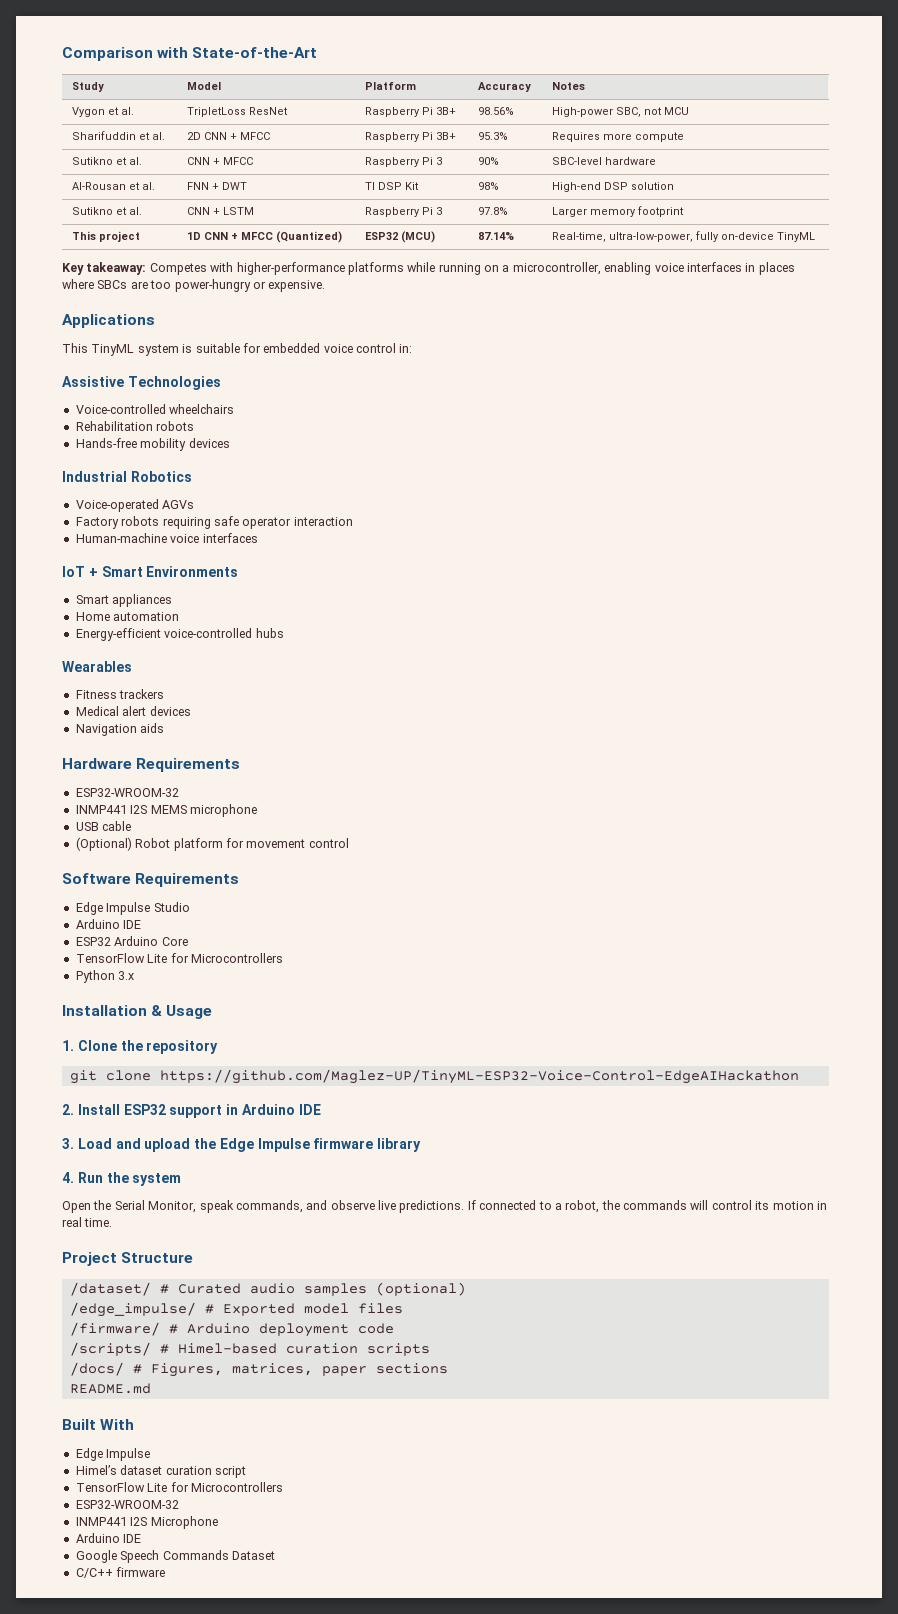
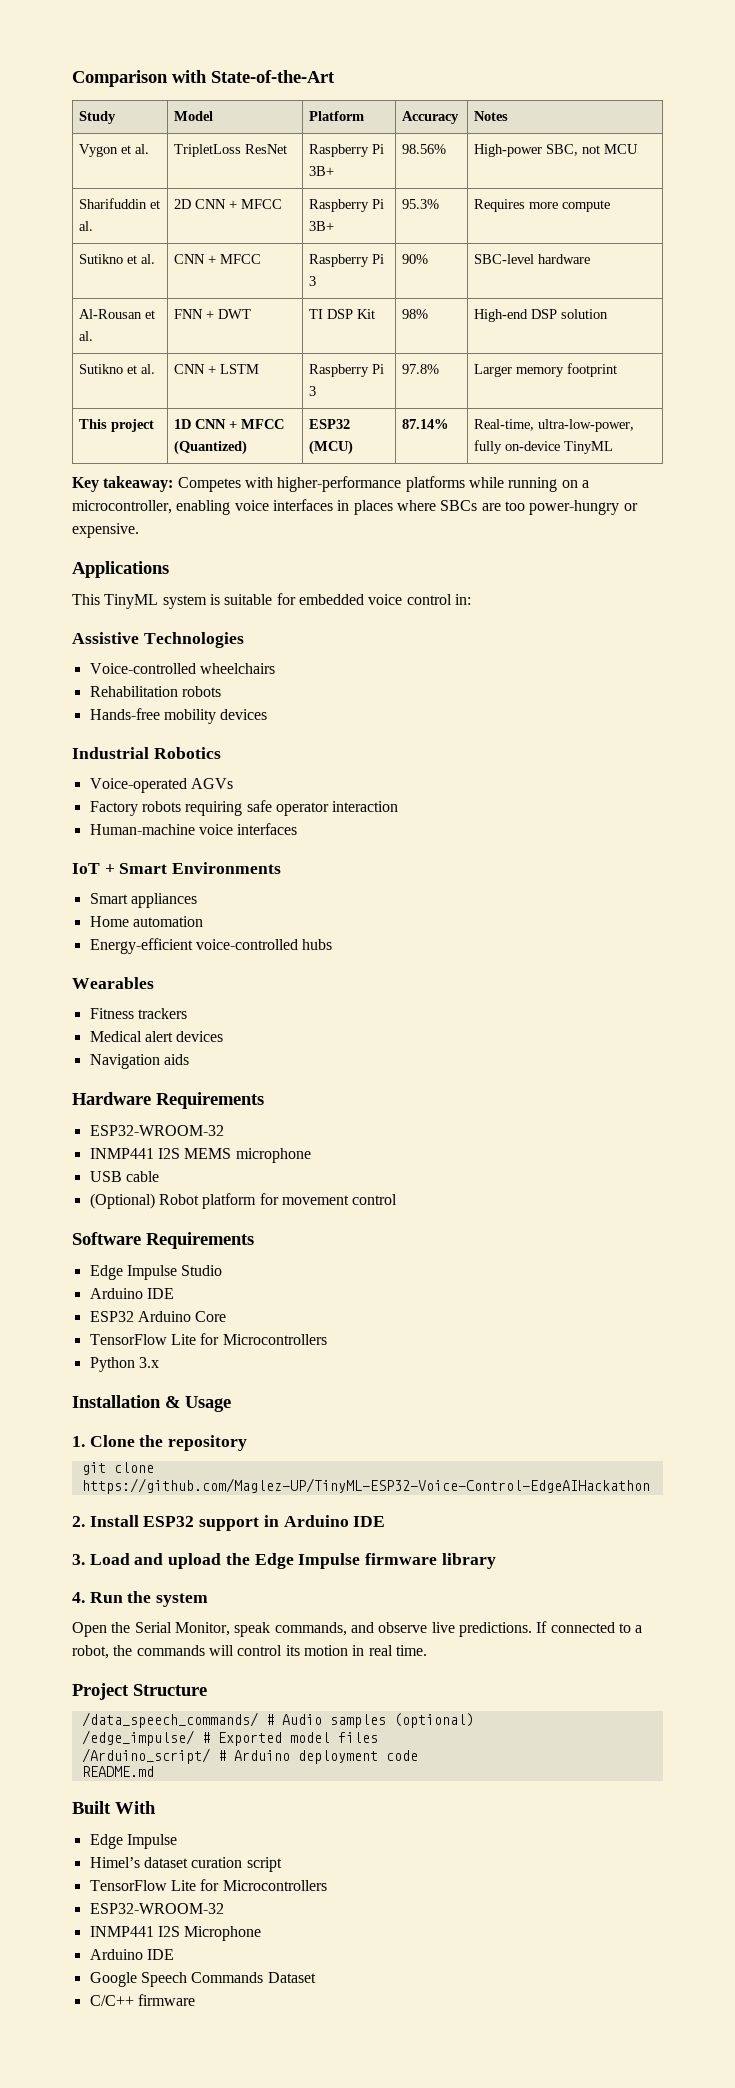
[69,1282,295,1296] /dataset/ # Curated audio -> [81,1712,322,1728] /data_speech_commands/ # Audio
[69,1322,160,1336] /firmware/ -> [81,1748,210,1764] /Arduino_script/
[69,1342,430,1356] [69,1362,448,1377] // /scripts/ # Himel-based curation scripts // /docs/ # Figures, matrices, paper sections -> (418, 1755) none

